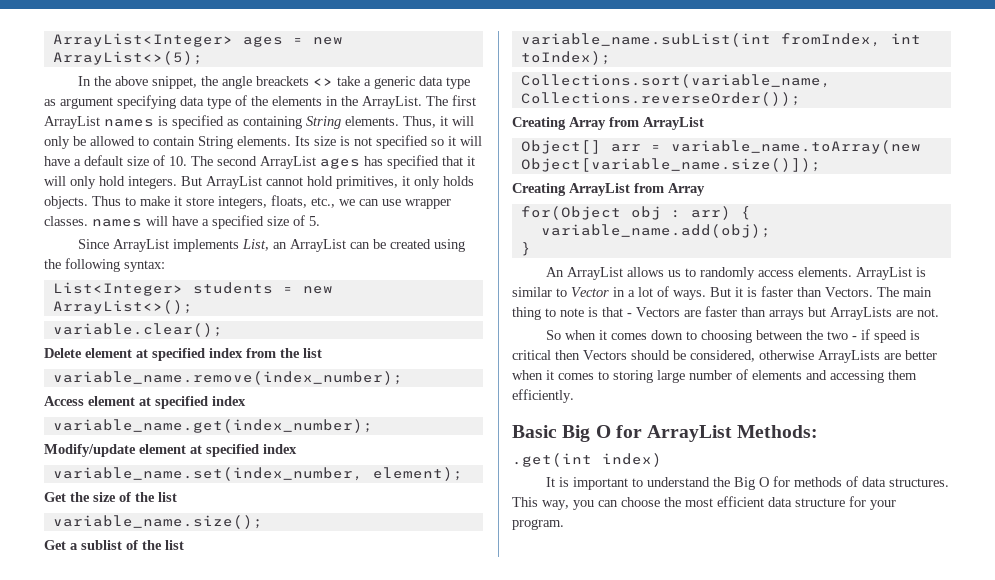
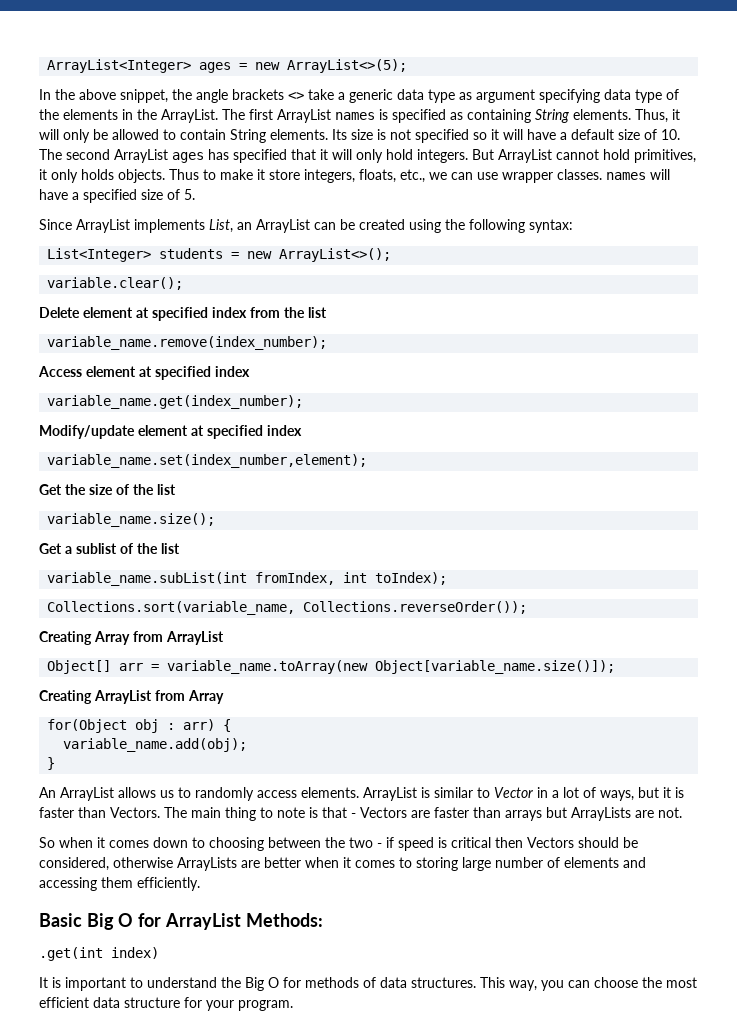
[255,76,309,86] breackets -> [232,89,284,100] brackets
[52,467,463,481] variable_name.set(index_number, element); -> [47,454,368,468] variable_name.set(index_number,element);
[673,287,731,300] ways. But -> [600,787,659,801] ways, but

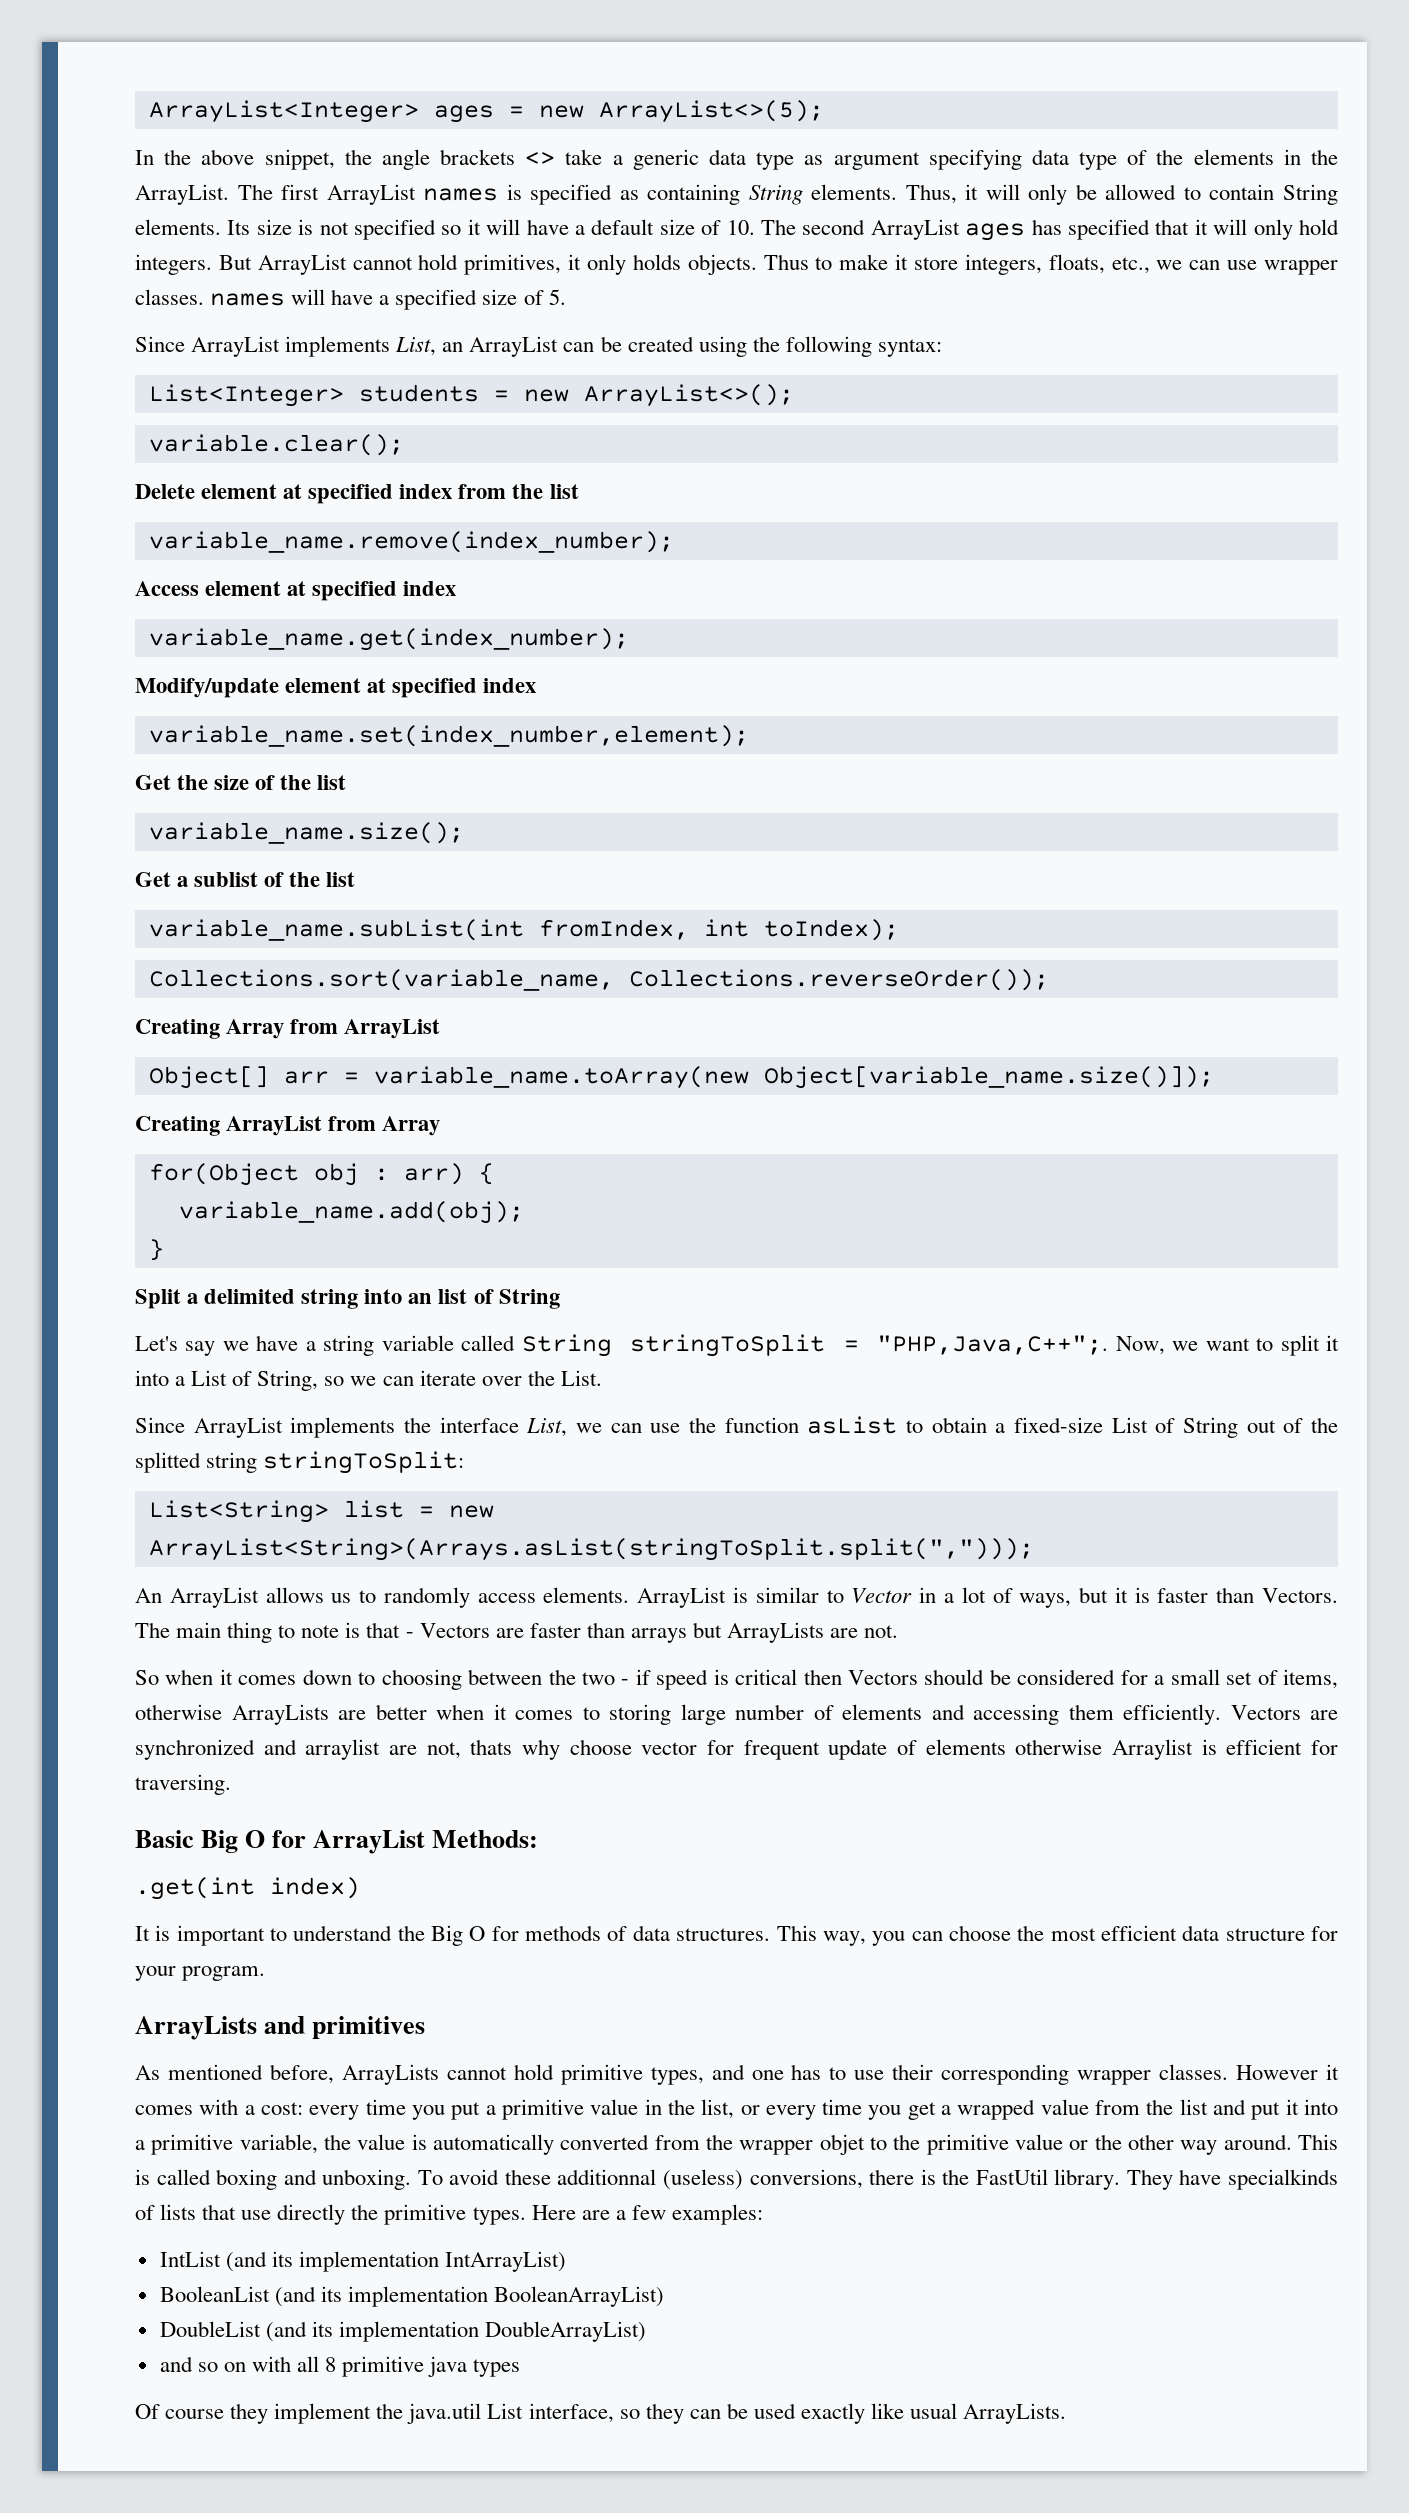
(56, 763) none -> [135,1289,560,1309] [135,1334,1340,1357] [135,1370,602,1391] [135,1416,1338,1438] [135,1451,465,1474] [148,1500,494,1523] [148,1538,1034,1561] // Split a delimited string into an list of String // Let's say we have a string variable called String stringToSplit = "PHP,Java,C++";. Now, we want to split it into a List of String, so we can iterate over the List. // Since ArrayList implements the interface List, we can use the function asList to obtain a fixed-size List of String out of the splitted string stringToSplit: // List<String> list = new ArrayList<String>(Arrays.asList(stringToSplit.split(",")));
[39,857,109,871] considered, -> [1017,1669,1339,1689] considered for a small set of items,
(200, 884) none -> [1230,1705,1338,1720] [135,1739,1339,1760] [135,1774,231,1795] Vectors are synchronized and arraylist are not, thats why choose vector for frequent update of elements otherwise Arraylist is efficient for traversing.
(293, 1005) none -> [135,2016,426,2040] [135,2064,1339,2085] [135,2099,1339,2120] [135,2134,1339,2155] [135,2169,1338,2190] [135,2204,763,2225] [159,2251,567,2272] [159,2286,665,2307] [159,2321,647,2342] [159,2356,521,2377] [135,2403,1067,2424] // ArrayLists and primitives // As mentioned before, ArrayLists cannot hold primitive types, and one has to use their corresponding wrapper classes. However it comes with a cost: every time you put a primitive value in the list, or every time you get a wrapped value from the list and put it into a primitive variable, the value is automatically converted from the wrapper objet to the primitive value or the other way around. This is called boxing and unboxing. To avoid these additionnal (useless) conversions, there is the FastUtil library. They have specialkinds of lists that use directly the primitive types. Here are a few examples: // IntList (and its implementation IntArrayList) // BooleanList (and its implementation BooleanArrayList) // DoubleList (and its implementation DoubleArrayList) // and so on with all 8 primitive java types // Of course they implement the java.util List interface, so they can be used exactly like usual ArrayLists.

